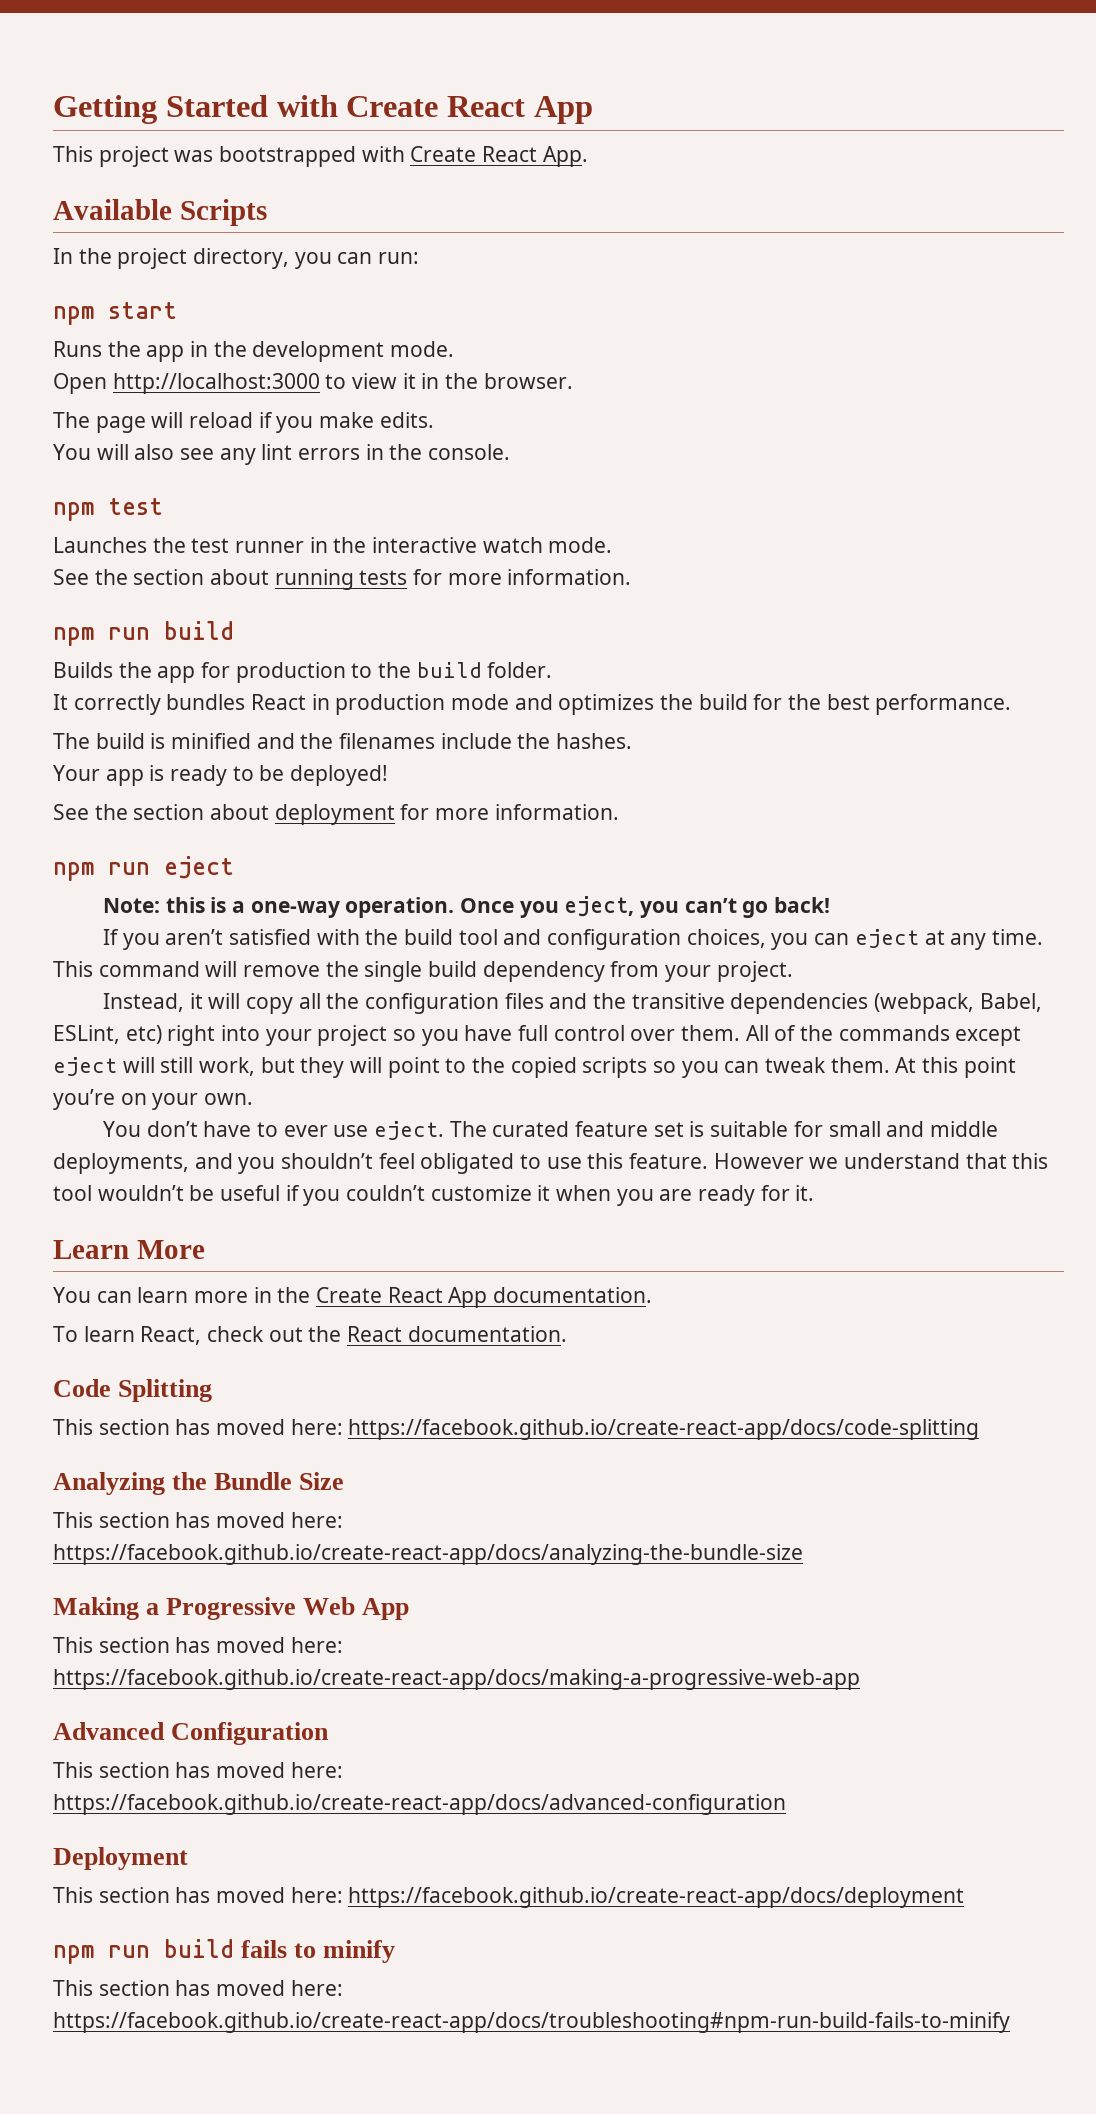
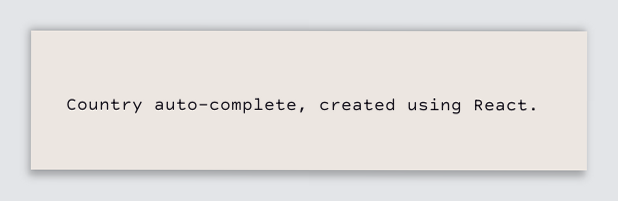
[53,95,593,124] [53,146,588,167] [53,199,267,226] [53,248,420,269] [53,302,177,325] [53,341,455,362] [53,373,573,394] [53,412,434,433] [53,444,511,465] [53,498,163,521] [53,537,613,553] [53,569,632,590] [53,621,234,646] [53,662,553,683] [53,694,1012,715] [53,733,633,749] [53,765,389,786] [53,804,619,825] [53,856,234,881] [103,896,831,918] [103,929,1043,950] [53,961,793,982] [103,993,1042,1014] [53,1025,1022,1046] [53,1057,1016,1078] [53,1089,254,1110] [103,1121,998,1140] [53,1153,1049,1174] [53,1185,815,1206] [53,1240,205,1259] [53,1287,653,1308] [53,1326,567,1345] [53,1379,213,1402] [53,1419,980,1440] [53,1472,345,1495] [53,1512,343,1528] [53,1544,803,1565] [53,1597,410,1620] [53,1637,343,1653] [53,1669,860,1690] [53,1722,330,1745] [53,1762,343,1778] [53,1794,786,1815] [53,1847,188,1870] [53,1887,965,1908] [53,1939,396,1964] [53,1980,343,1996] [53,2012,1010,2033] Getting Started with Create React App // This project was bootstrapped with Create React App. // Available Scripts // In the project directory, you can run: // npm start // Runs the app in the development mode. // Open http://localhost:3000 to view it in the browser. // The page will reload if you make edits. // You will also see any lint errors in the console. // npm test // Launches the test runner in the interactive watch mode. // See the section about running tests for more information. // npm run build // Builds the app for production to the build folder. // It correctly bundles React in production mode and optimizes the build for the best performance. // The build is minified and the filenames include the hashes. // Your app is ready to be deployed! // See the section about deployment for more information. // npm run eject // Note: this is a one-way operation. Once you eject, you can’t go back! // If you aren’t satisfied with the build tool and configuration choices, you can eject at any time. This command will remove the single build dependency from your project. // Instead, it will copy all the configuration files and the transitive dependencies (webpack, Babel, ESLint, etc) right into your project so you have full control over them. All of the commands except eject will still work, but they will point to the copied scripts so you can tweak them. At this point you’re on your own. // You don’t have to ever use eject. The curated feature set is suitable for small and middle deployments, and you shouldn’t feel obligated to use this feature. However we understand that this tool wouldn’t be useful if you couldn’t customize it when you are ready for it. // Learn More // You can learn more in the Create React App documentation. // To learn React, check out the React documentation. // Code Splitting // This section has moved here: https://facebook.github.io/create-react-app/docs/code-splitting // Analyzing the Bundle Size // This section has moved here: https://facebook.github.io/create-react-app/docs/analyzing-the-bundle-size // Making a Progressive Web App // This section has moved here: https://facebook.github.io/create-react-app/docs/making-a-progressive-web-app // Advanced Configuration // This section has moved here: https://facebook.github.io/create-react-app/docs/advanced-configuration // Deployment // This section has moved here: https://facebook.github.io/create-react-app/docs/deployment // npm run build fails to minify // This section has moved here: https://facebook.github.io/create-react-app/docs/troubleshooting#npm-run-build-fails-to-minify -> [65,97,540,115] Country auto-complete, created using React.

